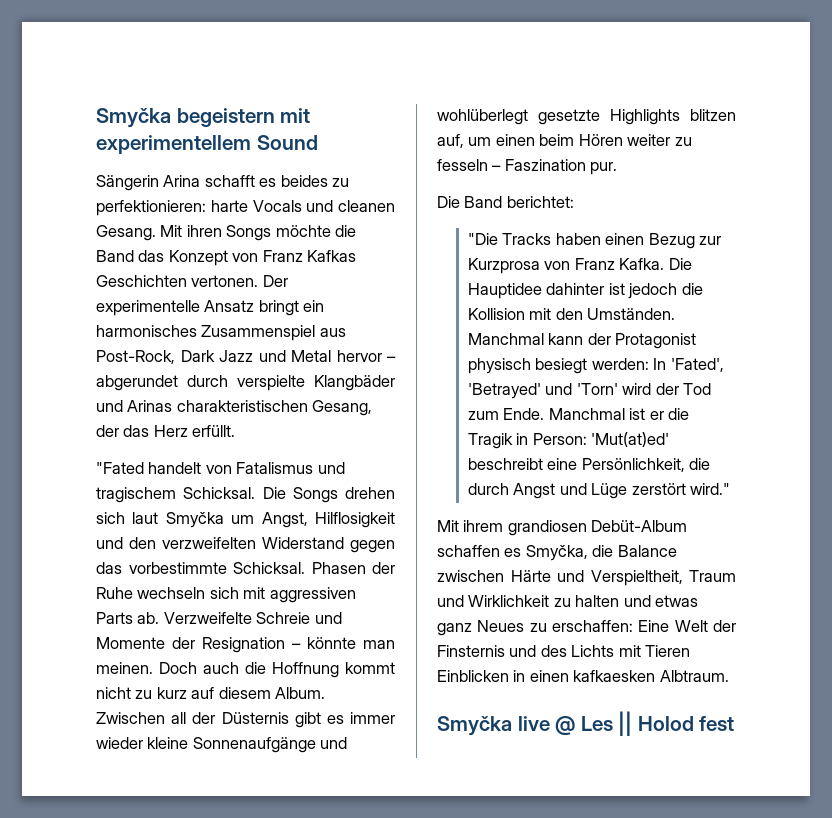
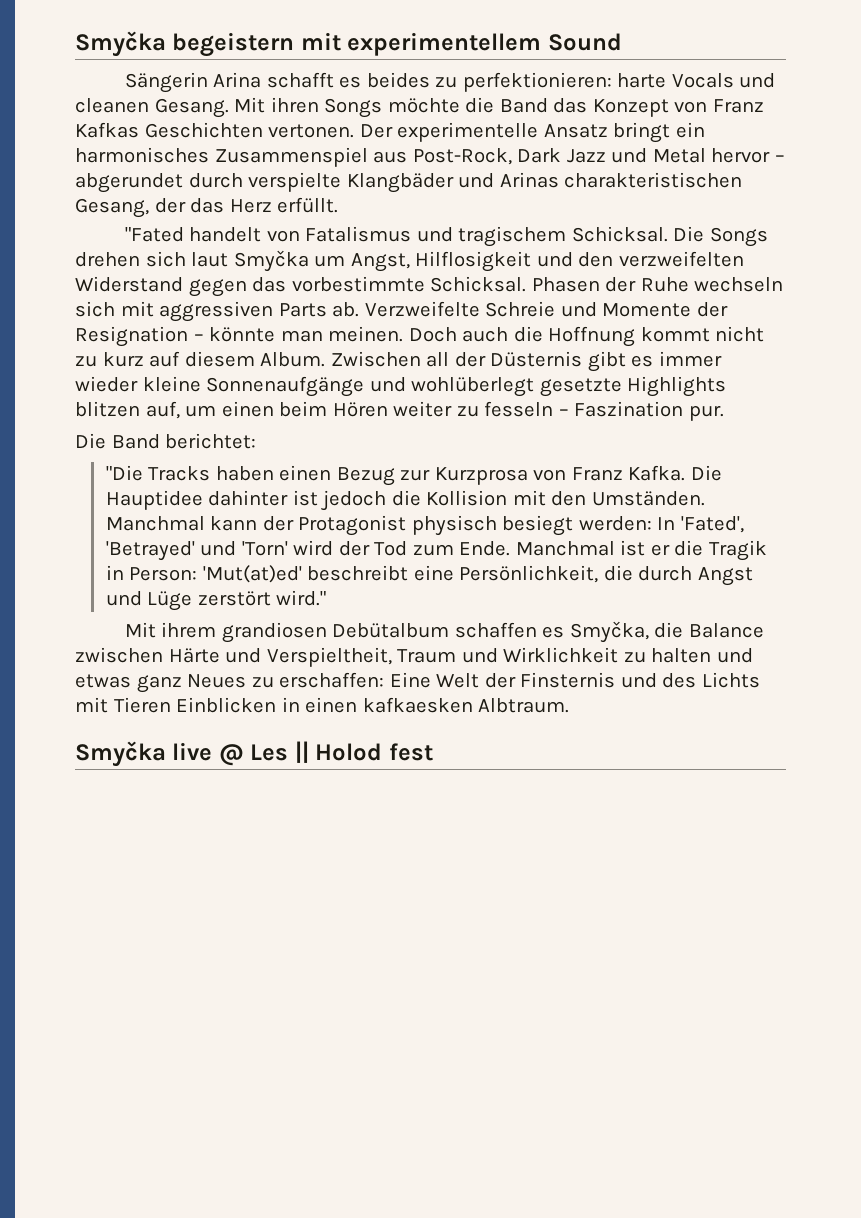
[591,520,688,532] Debüt-Album -> [332,623,450,638] Debütalbum

